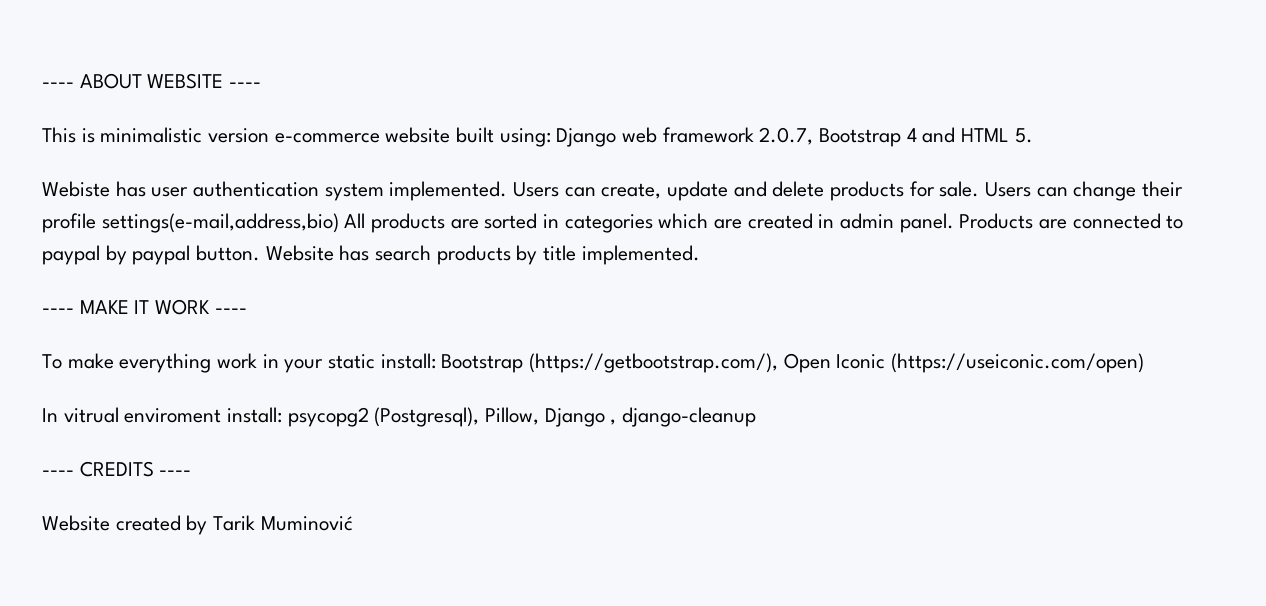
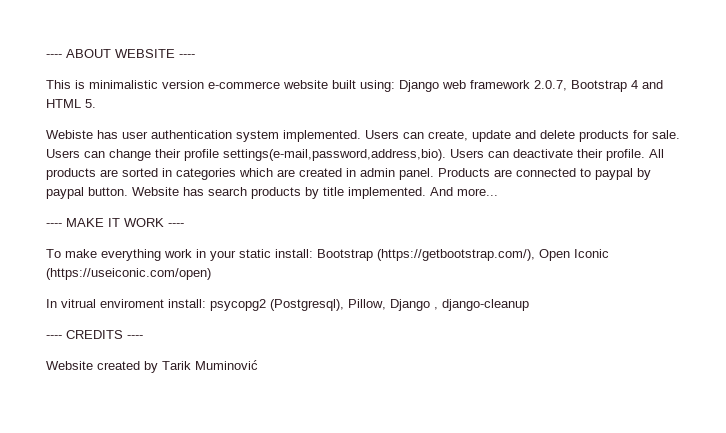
[101,213,339,233] settings(e-mail,address,bio) -> [223,149,645,161] settings(e-mail,password,address,bio). Users can deactivate their profile.
(700, 255) none -> [430,187,498,196] And more...

